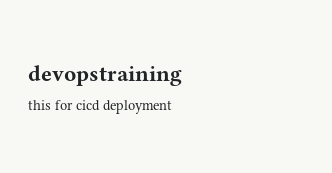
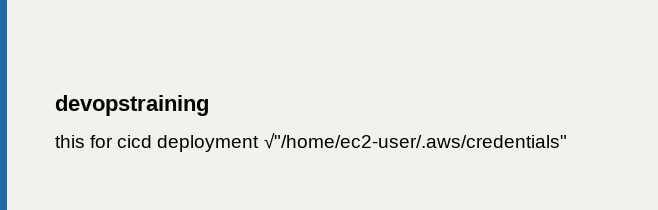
(172, 107) none -> [263,133,567,149] √"/home/ec2-user/.aws/credentials"

